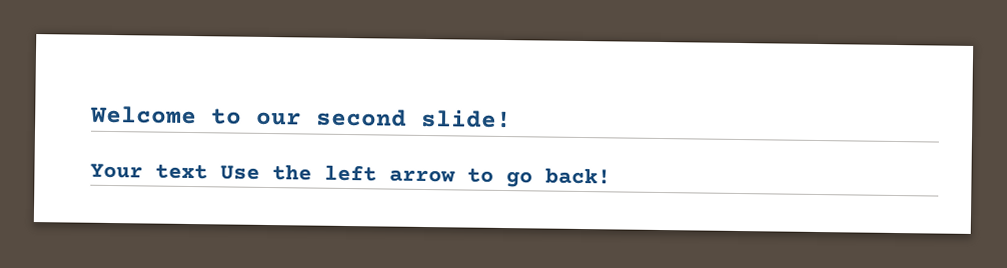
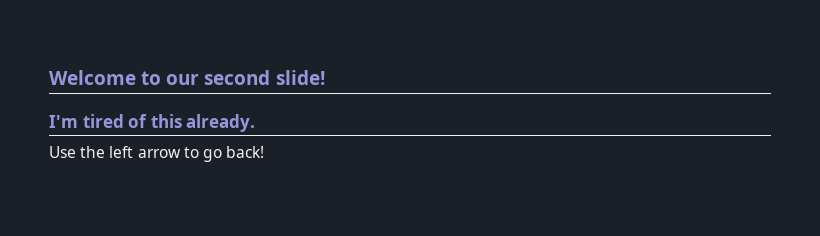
[90,163,208,180] Your text -> [49,114,256,132] I'm tired of this already. //

